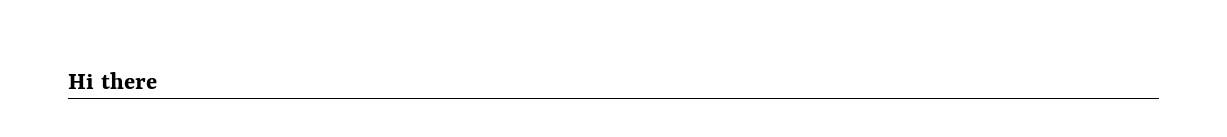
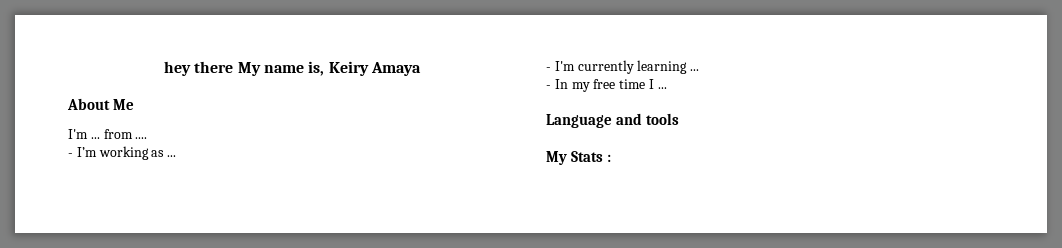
[68,72,157,89] Hi there -> [164,61,421,76] [67,98,134,110] [68,129,148,139] [68,146,177,160] [546,60,700,74] [546,79,667,92] [546,113,679,128] [546,151,611,165] hey there My name is, Keiry Amaya // About Me // I'm ... from .... // - I’m working as ... // - I'm currently learning ... // - In my free time I ... // Language and tools // My Stats :

